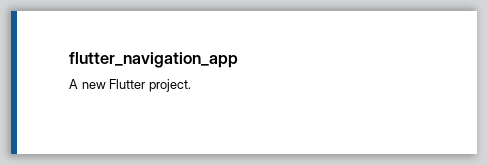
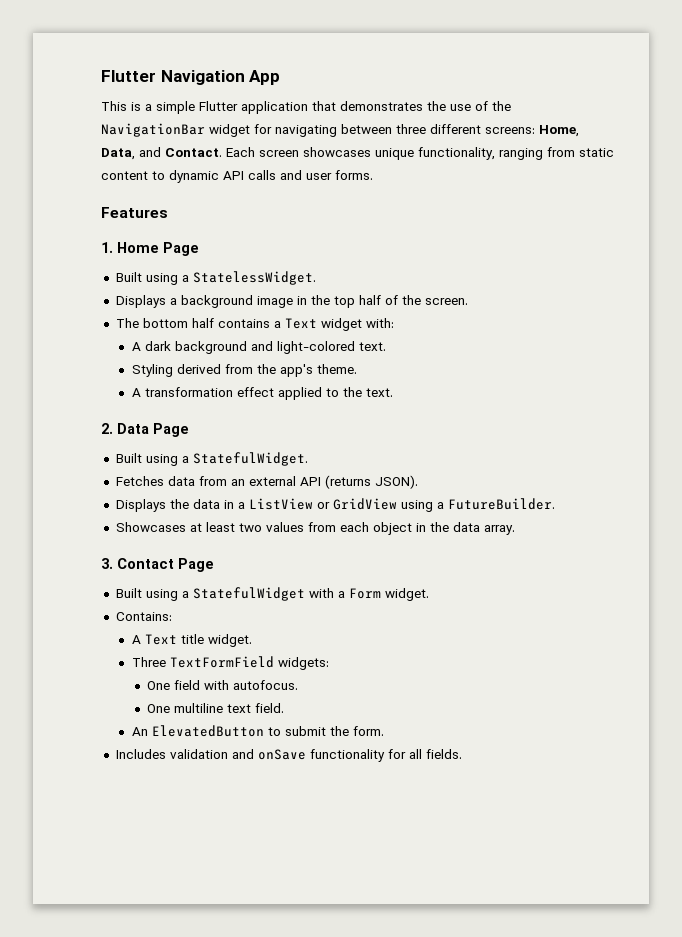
[69,52,238,68] [69,79,191,92] flutter_navigation_app // A new Flutter project. -> [101,70,281,85] [101,101,511,114] [101,123,579,137] [101,147,614,160] [101,170,373,183] [101,207,168,218] [101,242,199,256] [115,271,316,285] [115,295,468,308] [115,318,394,331] [131,341,386,354] [131,364,357,377] [131,387,393,400] [101,423,189,437] [115,452,308,466] [115,475,418,489] [115,498,555,512] [115,522,515,535] [101,558,214,572] [115,587,429,601] [115,612,172,621] [131,634,252,647] [131,656,329,670] [147,680,299,690] [147,703,285,713] [131,725,384,737] [115,749,462,762] Flutter Navigation App // This is a simple Flutter application that demonstrates the use of the NavigationBar widget for navigating between three different screens: Home, Data, and Contact. Each screen showcases unique functionality, ranging from static content to dynamic API calls and user forms. // Features // 1. Home Page // Built using a StatelessWidget. // Displays a background image in the top half of the screen. // The bottom half contains a Text widget with: // A dark background and light-colored text. // Styling derived from the app's theme. // A transformation effect applied to the text. // 2. Data Page // Built using a StatefulWidget. // Fetches data from an external API (returns JSON). // Displays the data in a ListView or GridView using a FutureBuilder. // Showcases at least two values from each object in the data array. // 3. Contact Page // Built using a StatefulWidget with a Form widget. // Contains: // A Text title widget. // Three TextFormField widgets: // One field with autofocus. // One multiline text field. // An ElevatedButton to submit the form. // Includes validation and onSave functionality for all fields.

